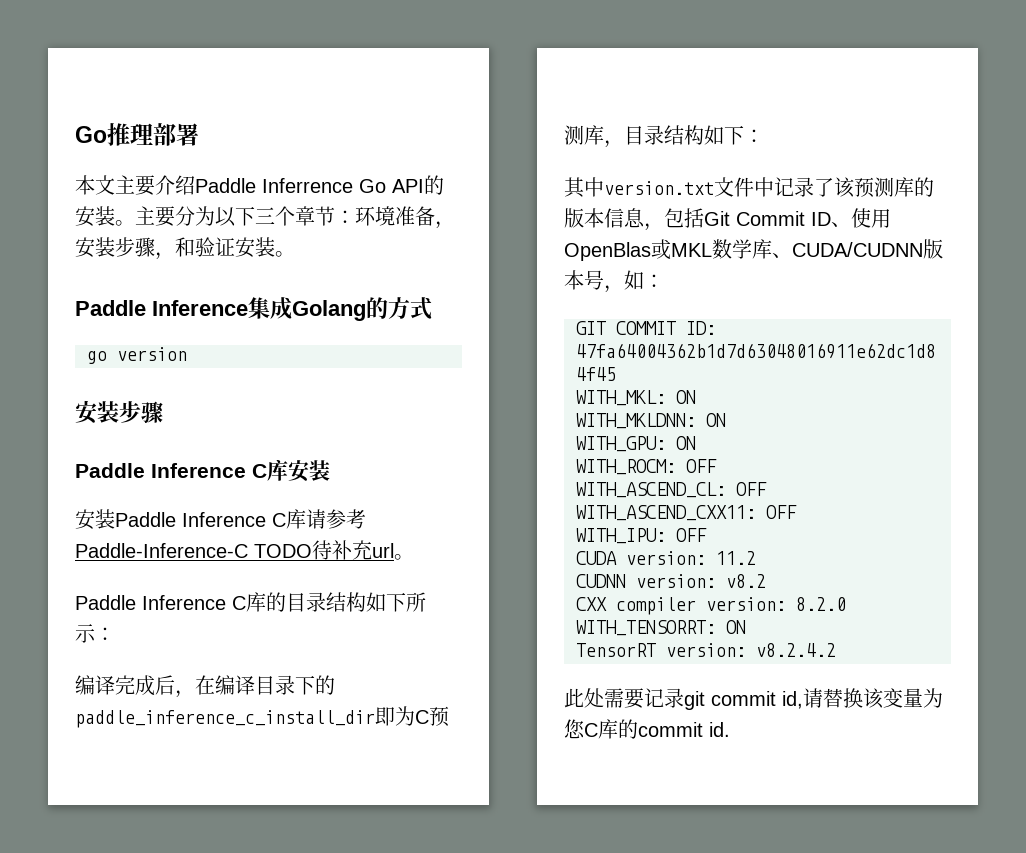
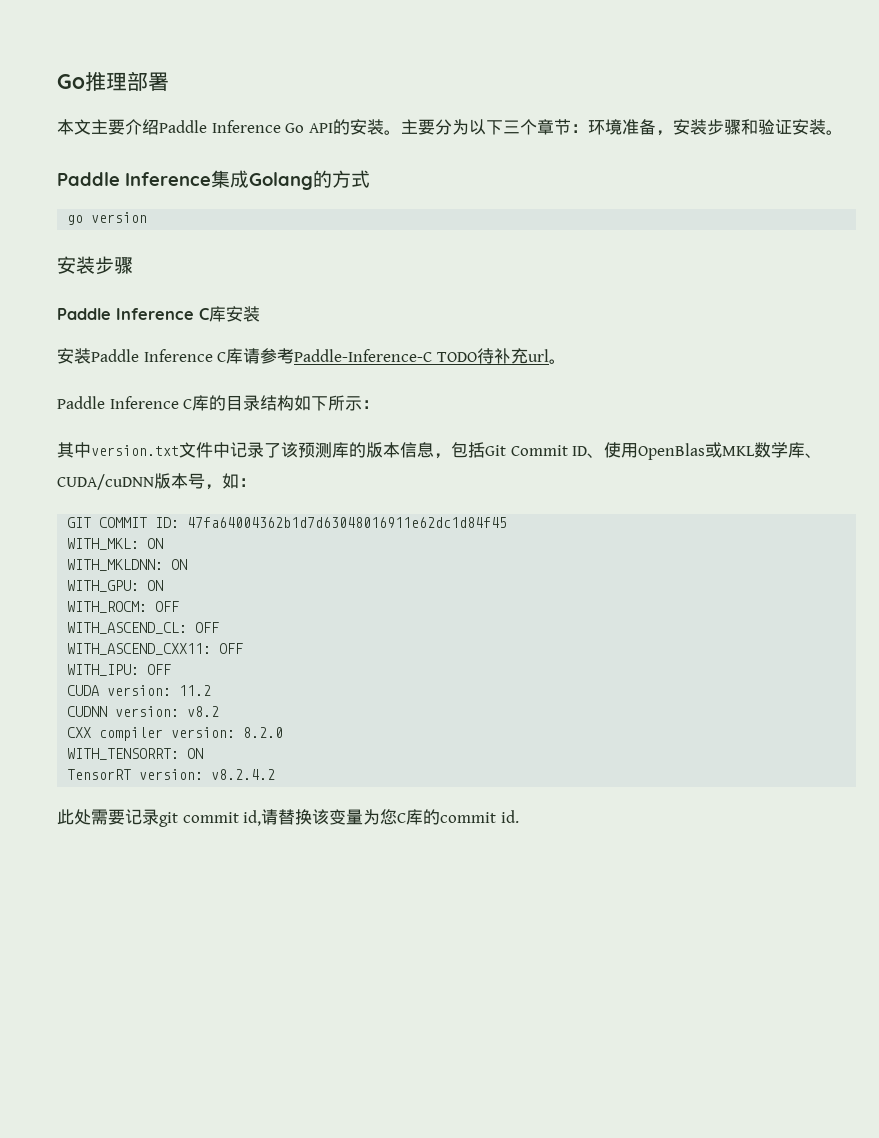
[262,178,353,193] Inferrence -> [211,120,281,133] Inference
[155,252,175,260] ， -> (741, 127) none
[75,675,335,698] [75,706,449,728] [564,125,764,148] // 编译完成后，在编译目录下的paddle_inference_c_install_dir即为C预测库，目录结构如下： -> (380, 404) none
[792,242,923,257] CUDA/CUDNN -> [57,474,154,490] CUDA/cuDNN

